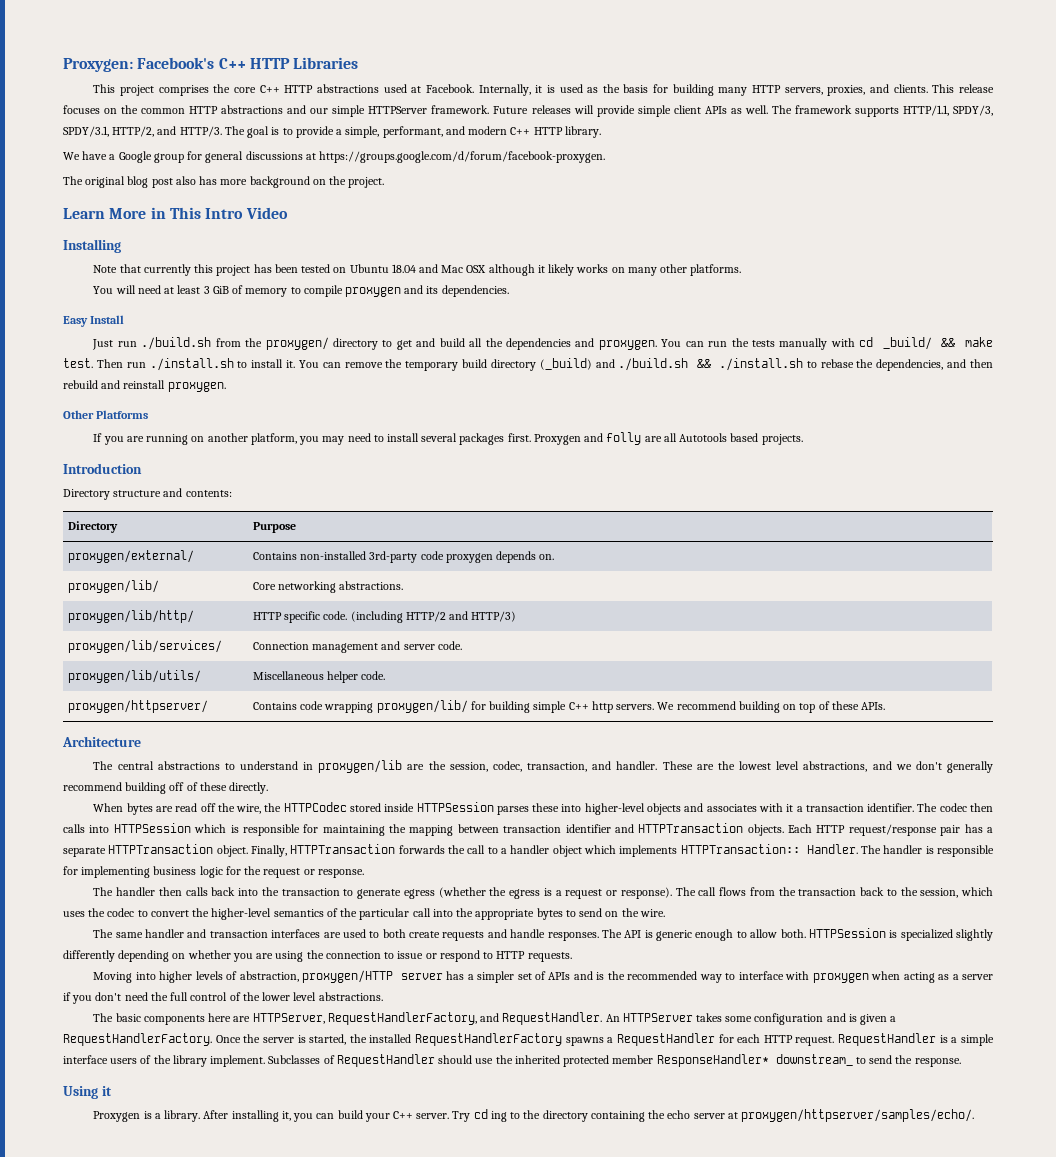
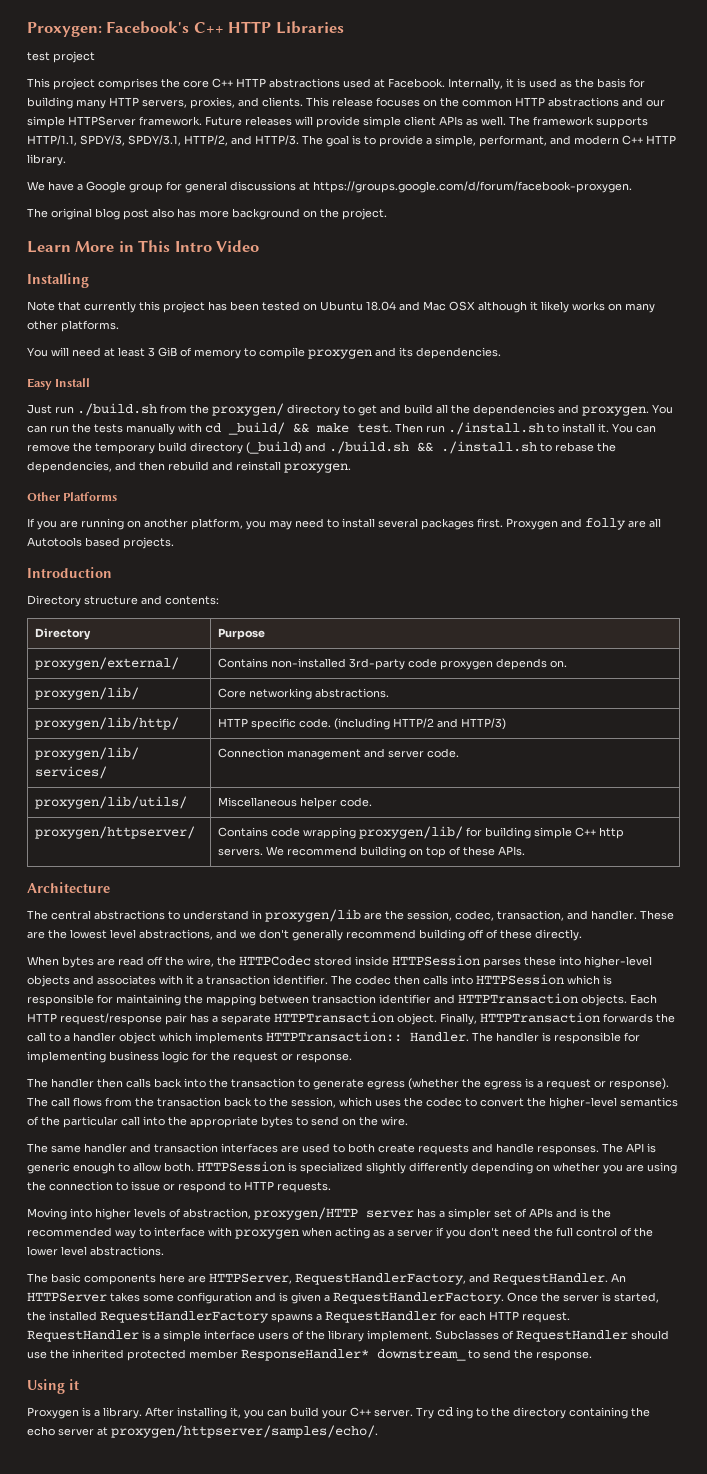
(359, 63) none -> [27,51,95,63] // test project

